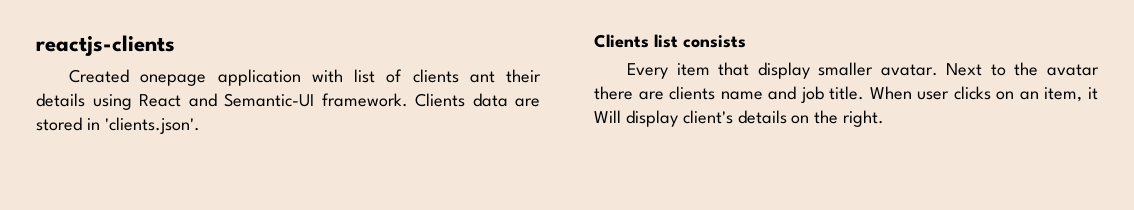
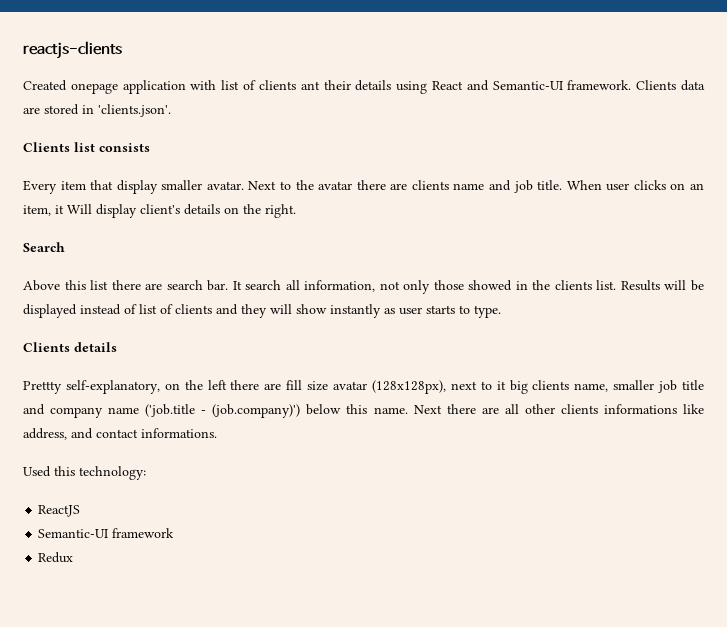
(885, 118) none -> [23,242,65,252] [23,280,704,294] [23,304,501,318] [23,342,117,352] [23,380,705,394] [23,404,704,418] [23,428,217,440] [23,466,146,480] [38,505,81,517] [38,528,175,538] [38,552,74,563] // Search // Above this list there are search bar. It search all information, not only those showed in the clients list. Results will be displayed instead of list of clients and they will show instantly as user starts to type. // Clients details // Prettty self-explanatory, on the left there are fill size avatar (128x128px), next to it big clients name, smaller job title and company name ('job.title - (job.company)') below this name. Next there are all other clients informations like address, and contact informations. // Used this technology: // ReactJS // Semantic-UI framework // Redux

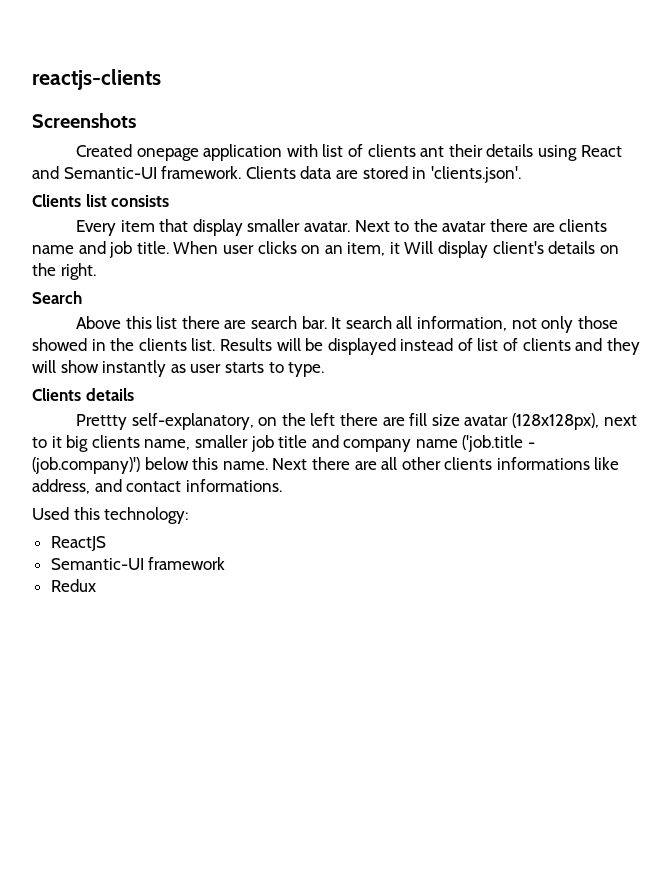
(122, 50) none -> [32,113,136,128] // Screenshots

